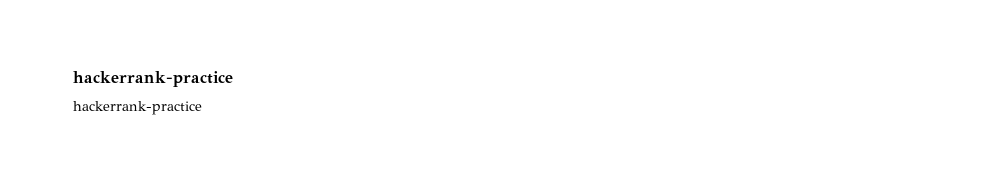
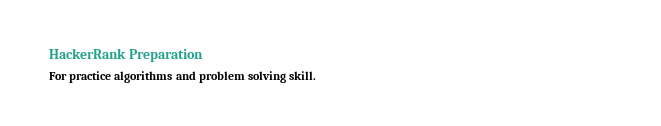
[73,71,233,87] [73,101,202,115] hackerrank-practice // hackerrank-practice -> [49,48,203,62] [49,71,317,83] HackerRank Preparation // For practice algorithms and problem solving skill.

